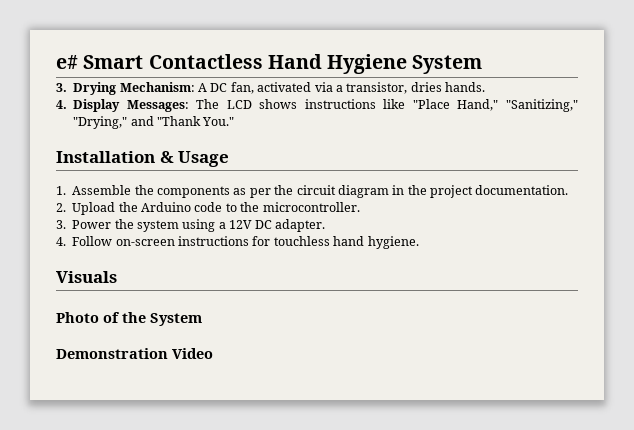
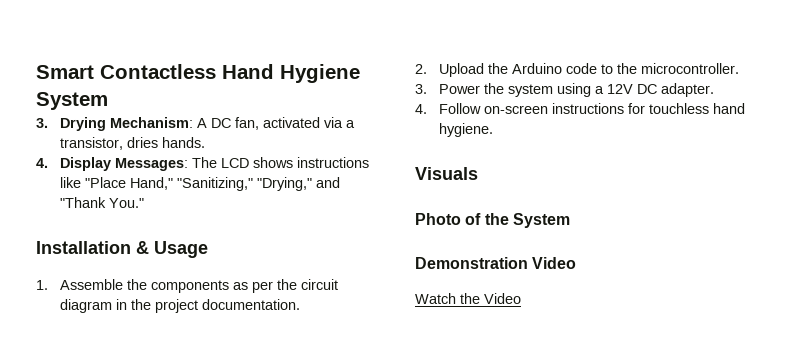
[56,55,78,69] e# -> (36, 72) none
(213, 353) none -> [415,293,521,304] // Watch the Video

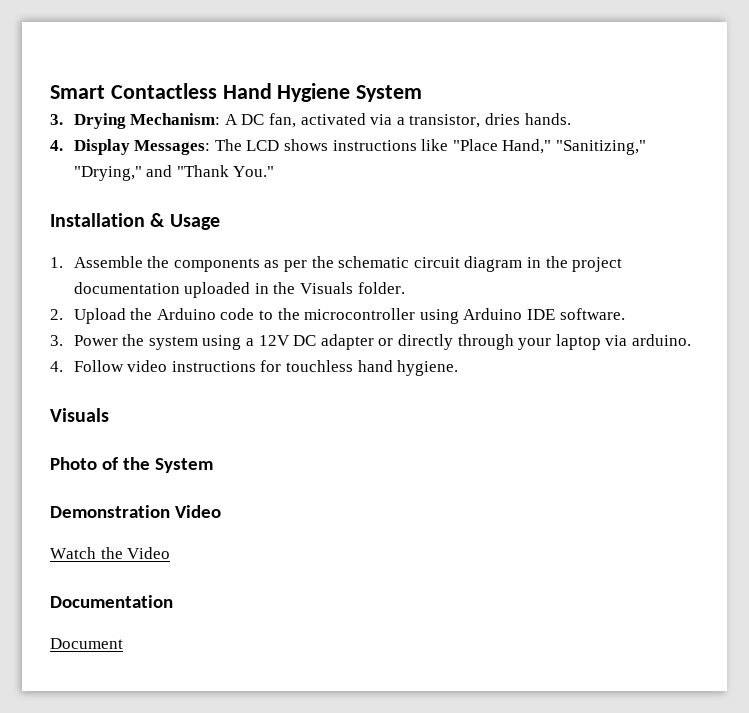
(297, 284) none -> [338,256,410,268] schematic
[201,299,300,310] documentation. -> [73,282,405,298] documentation uploaded in the Visuals folder.
[640,63,739,74] microcontroller. -> [304,308,625,324] microcontroller using Arduino IDE software.
[660,83,714,97] adapter. -> [320,334,691,350] adapter or directly through your laptop via arduino.
[483,105,548,114] on-screen -> [127,360,168,372] video
(521, 298) none -> [50,595,173,608] [50,638,123,649] // Documentation // Document

